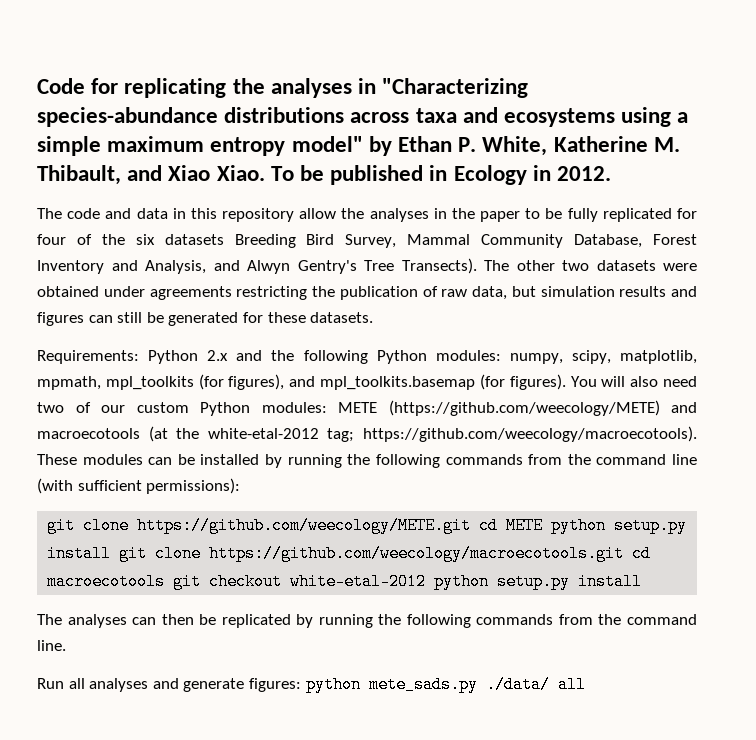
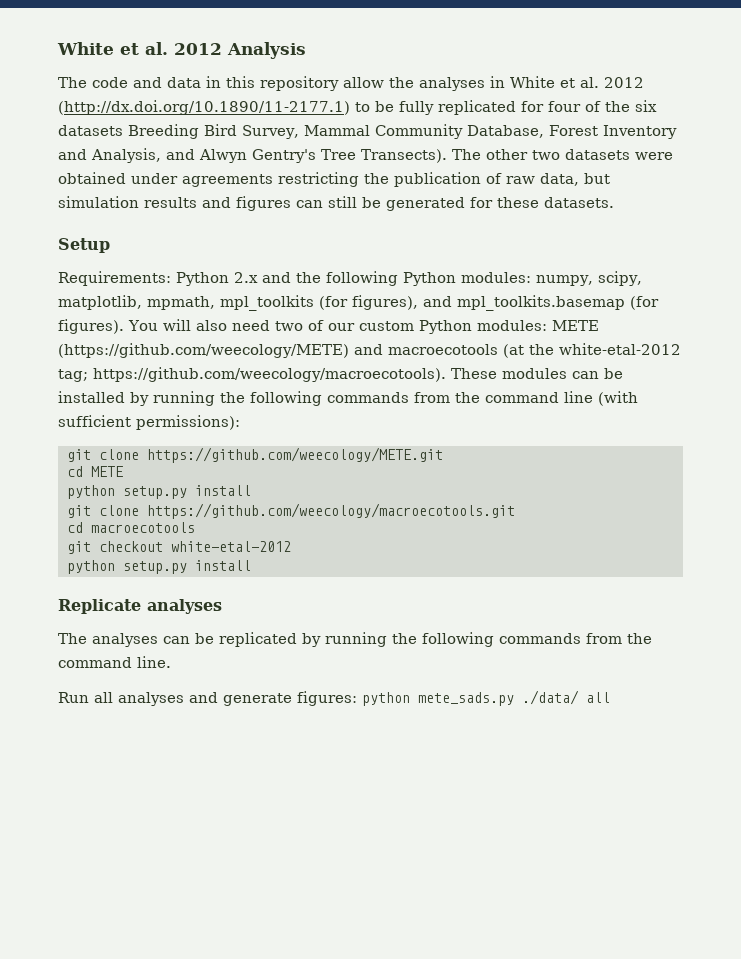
[37,78,529,98] [37,107,689,127] [37,136,680,156] [37,165,612,185] Code for replicating the analyses in "Characterizing species-abundance distributions across taxa and ecosystems using a simple maximum entropy model" by Ethan P. White, Katherine M. Thibault, and Xiao Xiao. To be published in Ecology in 2012. -> [57,42,306,59] White et al. 2012 Analysis
[451,208,521,222] the paper -> [510,76,644,88] [58,100,350,115] White et al. 2012 (http://dx.doi.org/10.1890/11-2177.1)
(374, 317) none -> [58,238,110,253] // Setup
(472, 525) none -> (443, 455) //
[551,517,688,534] [47,545,652,562] [47,573,643,590] python setup.py install git clone https://github.com/weecology/macroecotools.git cd macroecotools git checkout white-etal-2012 python setup.py install -> [67,485,251,499] [67,503,515,519] [67,522,195,533] [67,541,291,554] [67,560,251,574] [58,599,222,614] // python setup.py install // git clone https://github.com/weecology/macroecotools.git // cd macroecotools // git checkout white-etal-2012 // python setup.py install // Replicate analyses
[161,614,194,625] then -> (190, 640) none

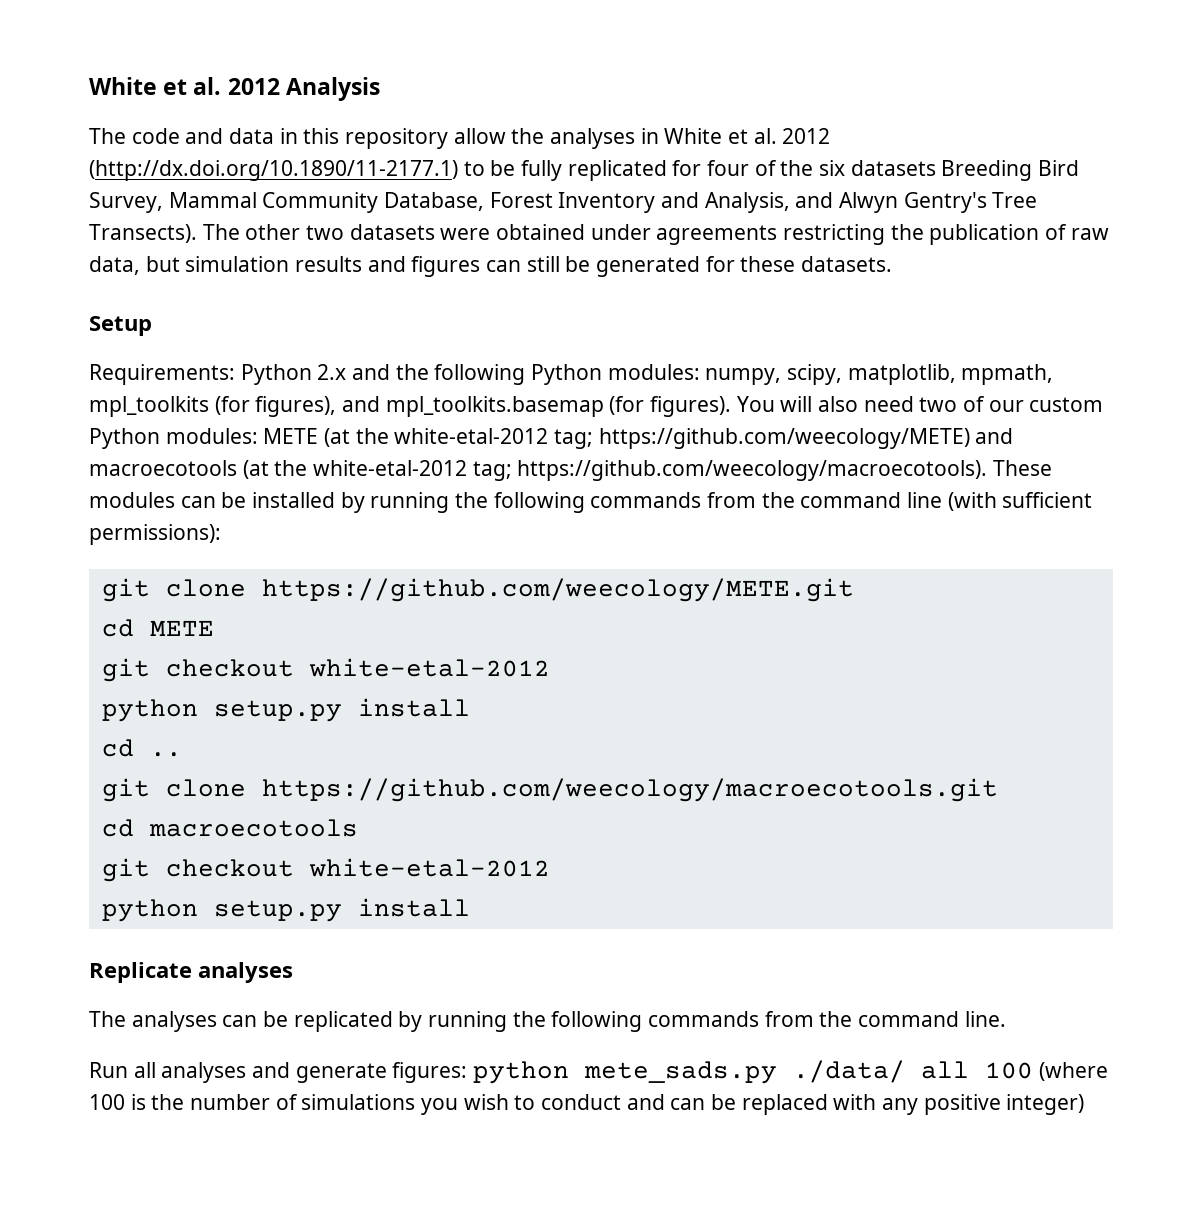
[58,343,349,358] (https://github.com/weecology/METE) -> [324,428,970,449] (at the white-etal-2012 tag; https://github.com/weecology/METE)
[67,485,251,499] // python setup.py install -> [101,658,550,682] [101,698,470,722] [101,739,182,757] // git checkout white-etal-2012 // python setup.py install // cd ..
(610, 697) none -> [985,1062,1108,1081] [89,1094,1085,1115] 100 (where 100 is the number of simulations you wish to conduct and can be replaced with any positive integer)

